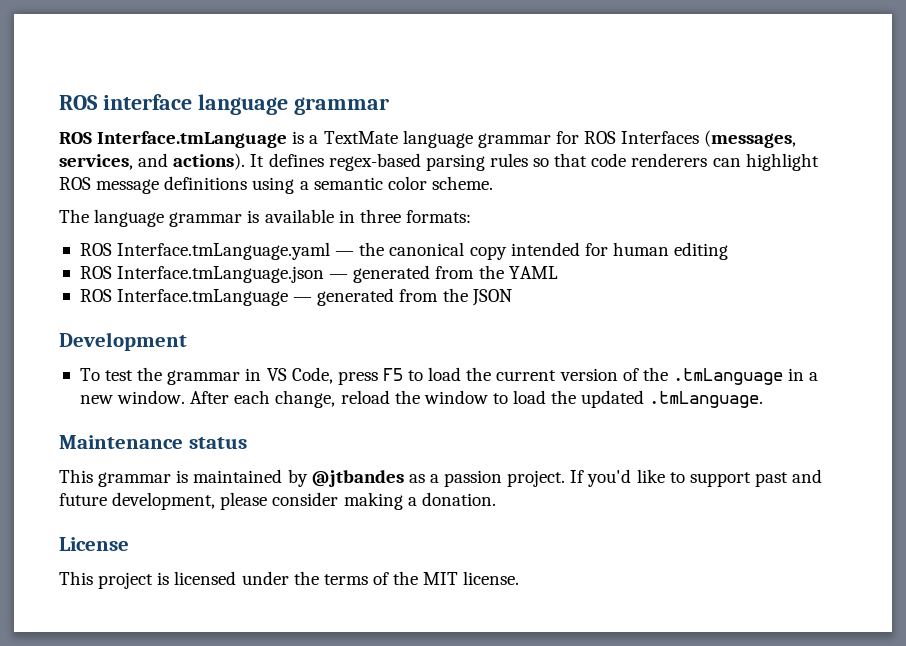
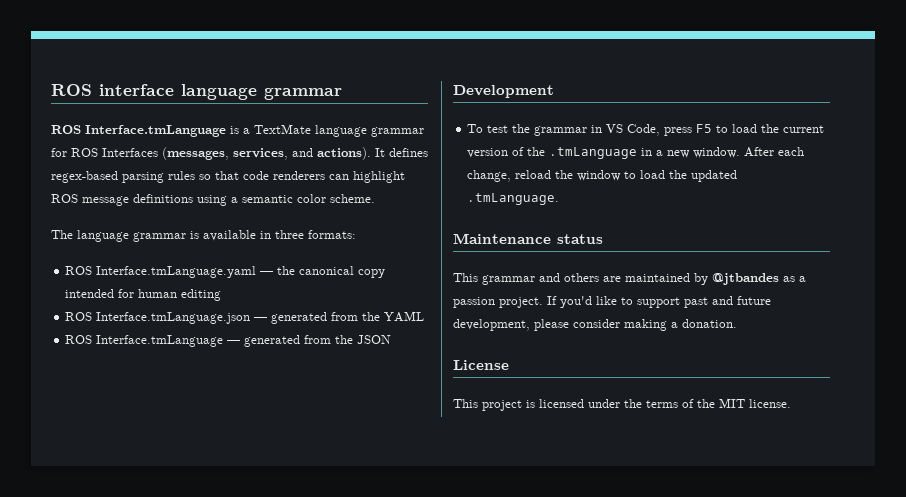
[176,470,189,483] is -> [539,273,621,282] and others are

